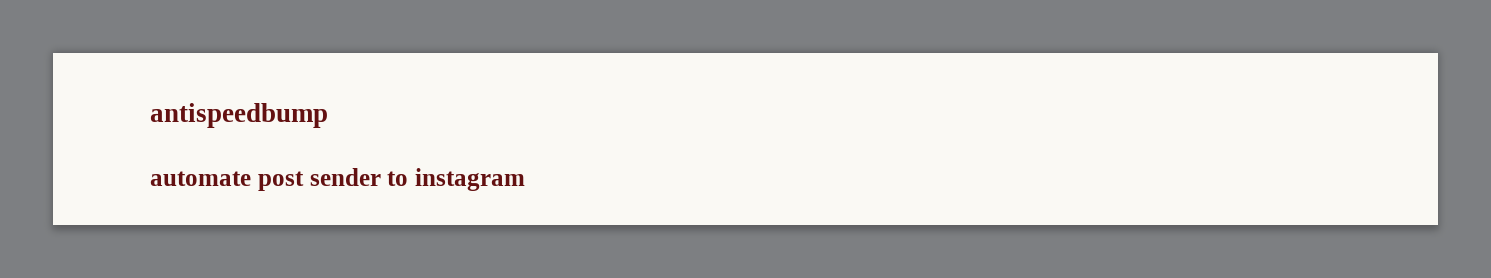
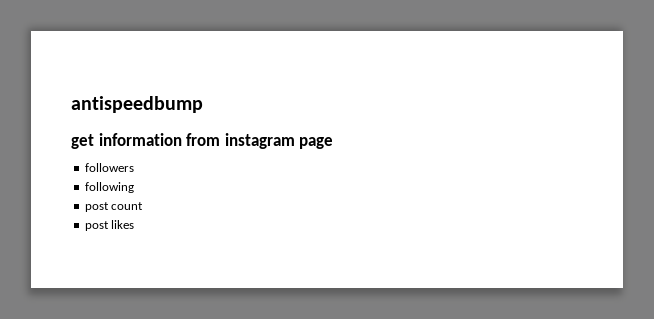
[150,168,525,191] automate post sender to instagram -> [71,133,334,149] [84,163,134,172] [84,182,134,193] [84,202,144,212] [84,220,135,231] get information from instagram page // followers // following // post count // post likes

